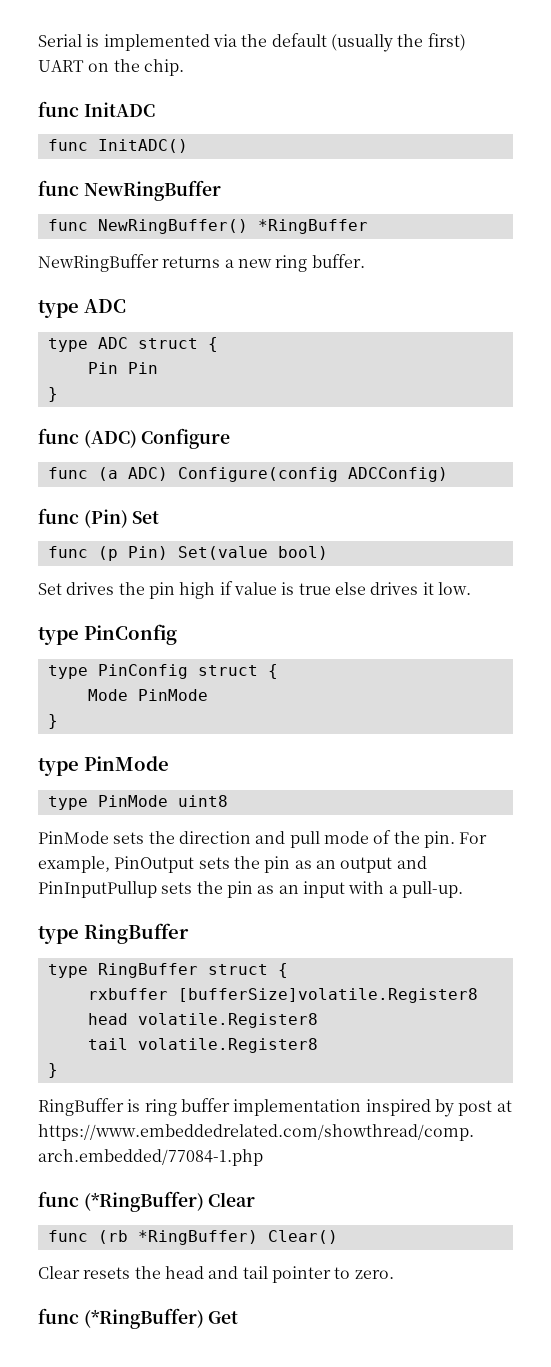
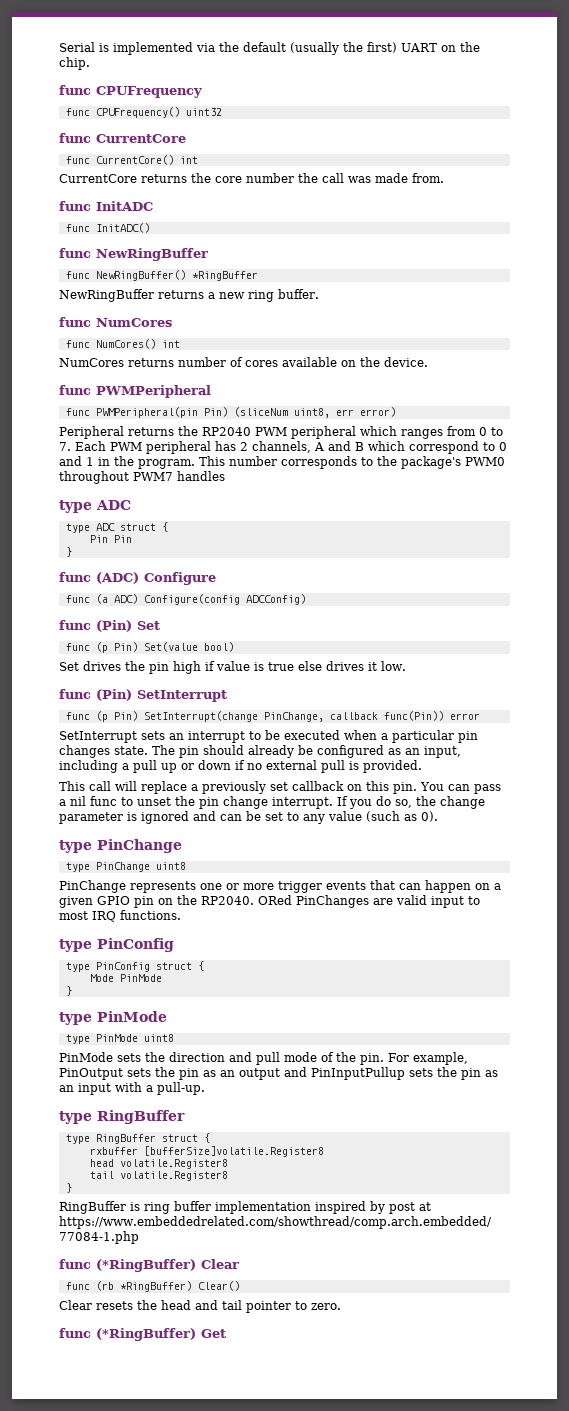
(184, 67) none -> [59,85,202,98] [65,107,222,118] [59,133,186,143] [65,155,198,165] [59,173,444,183] // func CPUFrequency // func CPUFrequency() uint32 // func CurrentCore // func CurrentCore() int // CurrentCore returns the core number the call was made from.
(365, 261) none -> [59,317,172,327] [65,339,180,349] [59,357,428,367] [59,385,211,398] [65,407,396,418] [59,426,503,439] [59,441,507,454] [59,456,505,469] [59,471,225,484] // func NumCores // func NumCores() int // NumCores returns number of cores available on the device. // func PWMPeripheral // func PWMPeripheral(pin Pin) (sliceNum uint8, err error) // Peripheral returns the RP2040 PWM peripheral which ranges from 0 to 7. Each PWM peripheral has 2 channels, A and B which correspond to 0 and 1 in the program. This number corresponds to the package's PWM0 throughout PWM7 handles
(471, 588) none -> [59,689,227,702] [65,711,480,722] [59,730,478,743] [59,745,461,758] [59,760,422,773] [59,781,501,794] [59,796,485,809] [59,811,438,824] [59,839,182,853] [65,862,186,872] [59,880,501,893] [59,895,480,908] [59,910,181,922] // func (Pin) SetInterrupt // func (p Pin) SetInterrupt(change PinChange, callback func(Pin)) error // SetInterrupt sets an interrupt to be executed when a particular pin changes state. The pin should already be configured as an input, including a pull up or down if no external pull is provided. // This call will replace a previously set callback on this pin. You can pass a nil func to unset the pin change interrupt. If you do so, the change parameter is ignored and can be set to any value (such as 0). // type PinChange // type PinChange uint8 // PinChange represents one or more trigger events that can happen on a given GPIO pin on the RP2040. ORed PinChanges are valid input to most IRQ functions.

